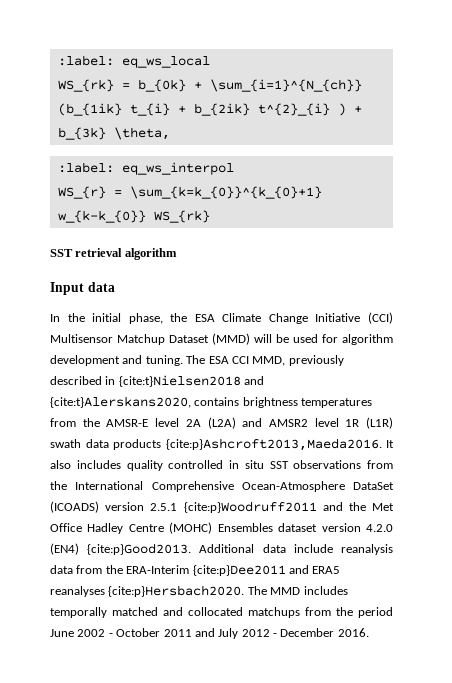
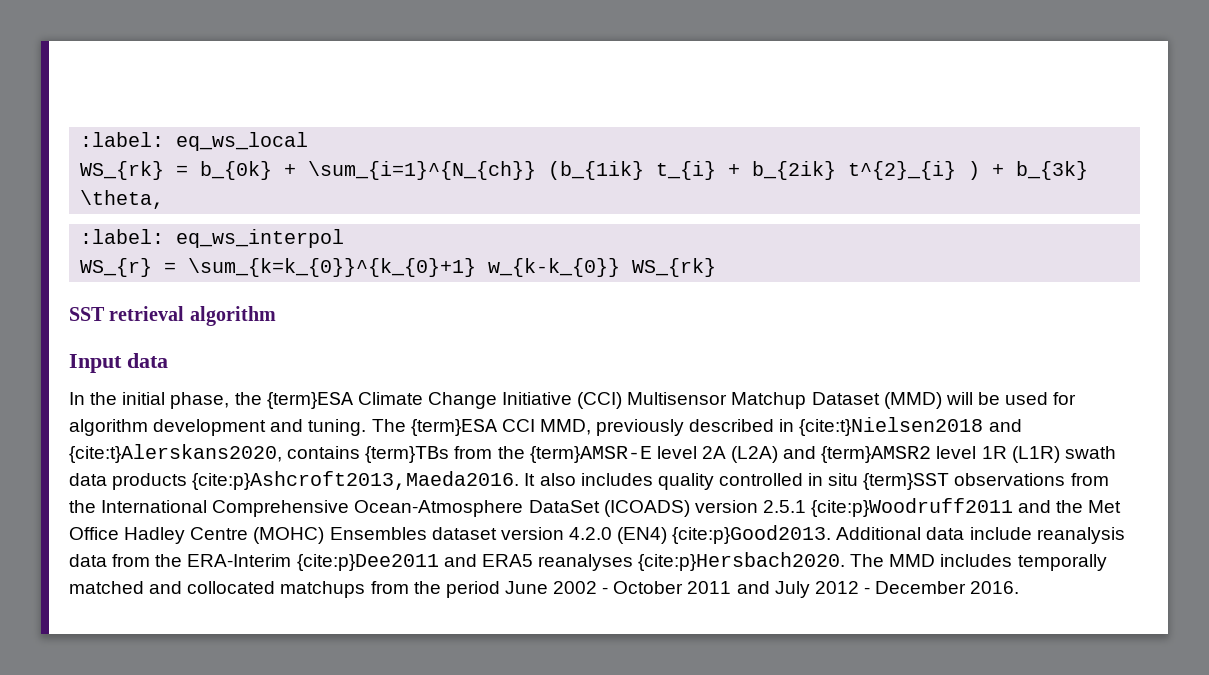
[194,314,215,322] ESA -> [266,392,353,409] {term}ESA
[208,356,229,364] ESA -> [410,419,497,436] {term}ESA
[242,397,373,408] [50,418,149,427] brightness temperatures from the AMSR-E -> [365,446,652,463] {term}TBs from the {term}AMSR-E
[268,419,308,427] AMSR2 -> [821,446,932,463] {term}AMSR2
[269,461,289,469] SST -> [863,473,950,490] {term}SST

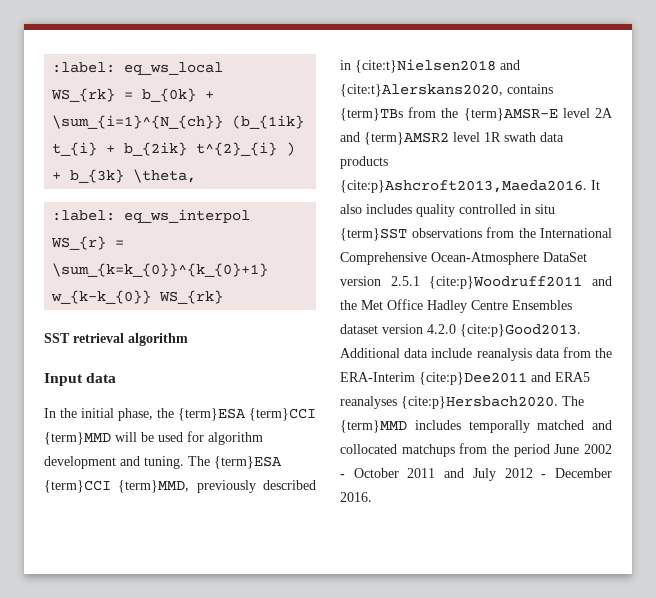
[357,392,942,409] Climate Change Initiative (CCI) Multisensor Matchup Dataset (MMD) -> [249,408,316,421] [44,432,111,445] {term}CCI {term}MMD
[501,419,591,435] CCI MMD, -> [44,480,190,493] {term}CCI {term}MMD,
[731,446,779,463] (L2A) -> (613, 113) none
[1011,446,1060,463] (L1R) -> (501, 137) none
[603,500,690,517] (ICOADS) -> (587, 257) none
[253,527,325,544] (MOHC) -> (508, 305) none
[617,527,668,544] (EN4) -> (456, 329) none
[889,554,936,567] MMD -> [340,420,407,433] {term}MMD

